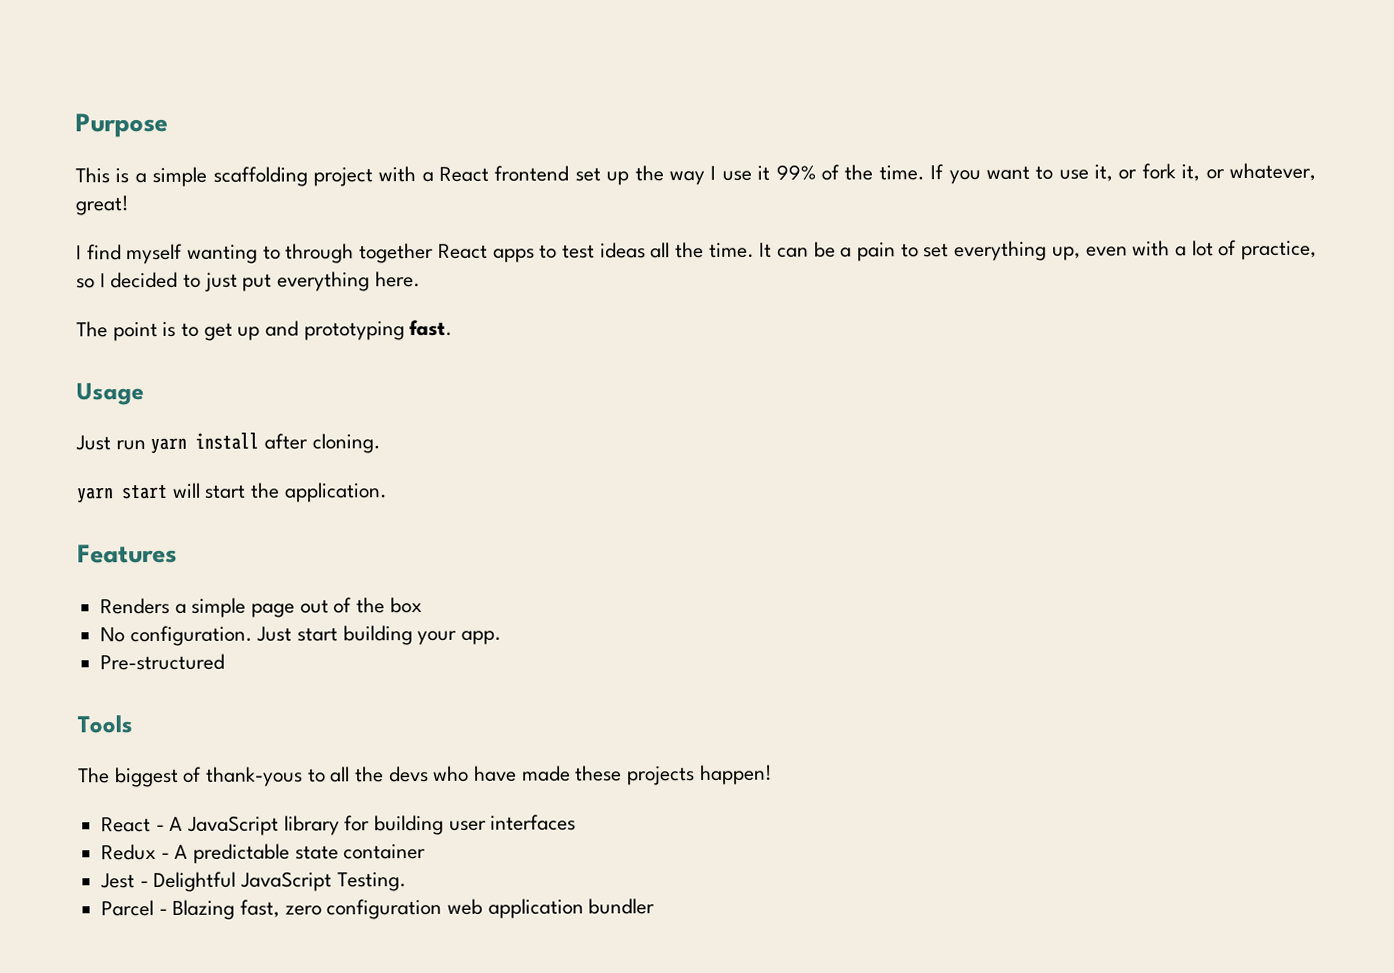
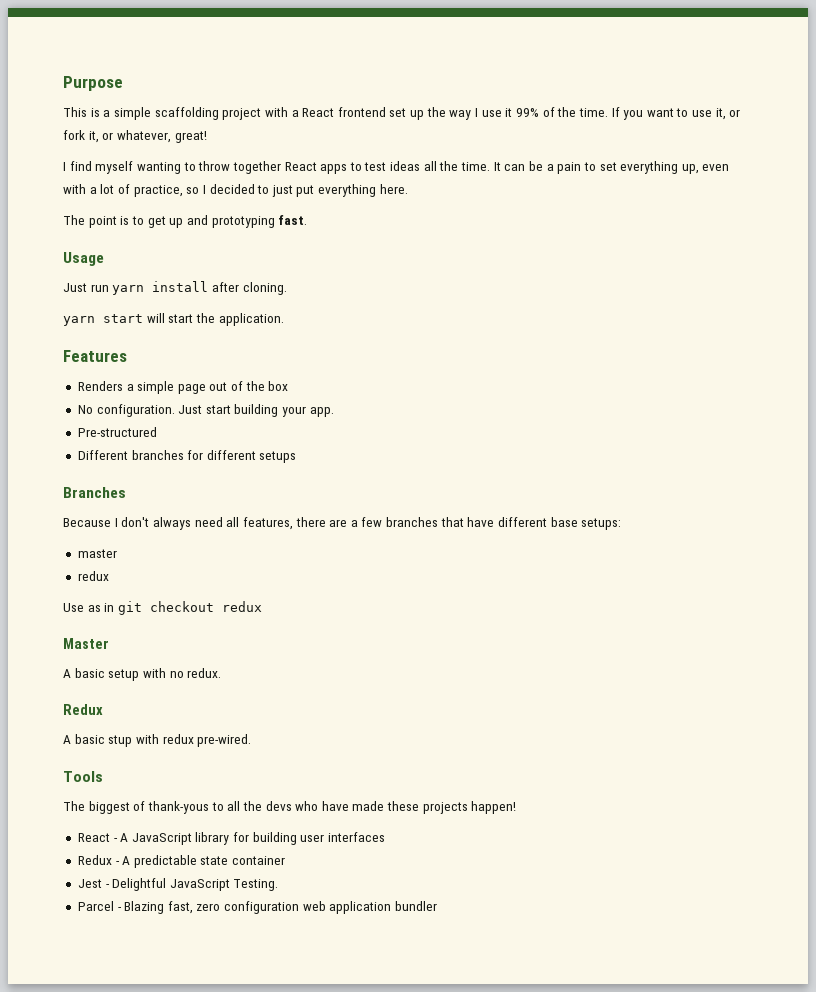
[285,243,355,264] through -> [198,161,231,171] throw
(226, 662) none -> [77,450,297,463] [63,487,126,498] [63,517,622,530] [77,549,117,558] [77,571,109,581] [63,601,262,615] [63,638,109,649] [63,668,222,681] [63,704,103,715] [63,734,252,747] // Different branches for different setups // Branches // Because I don't always need all features, there are a few branches that have different base setups: // master // redux // Use as in git checkout redux // Master // A basic setup with no redux. // Redux // A basic stup with redux pre-wired.

